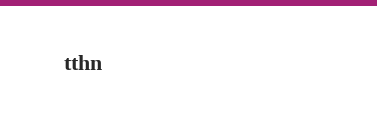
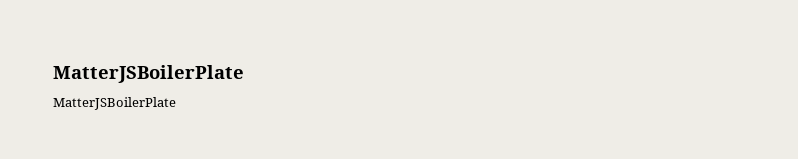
[64,55,102,70] tthn -> [53,65,244,83] [53,97,176,110] MatterJSBoilerPlate // MatterJSBoilerPlate

